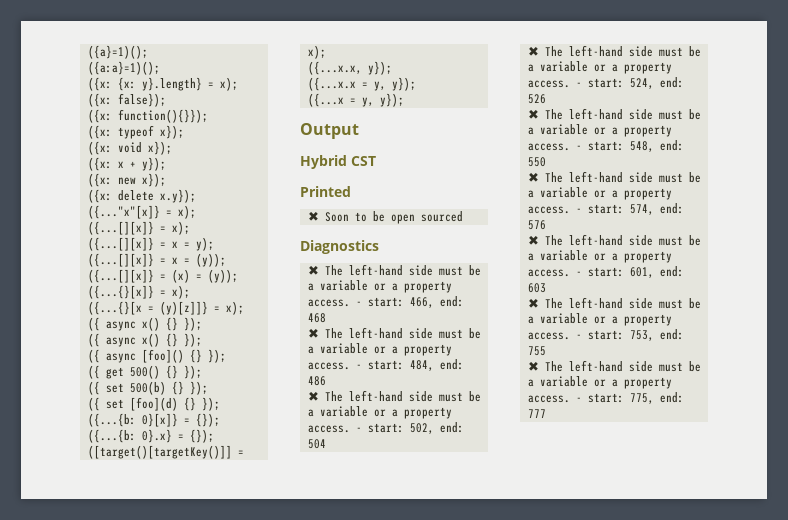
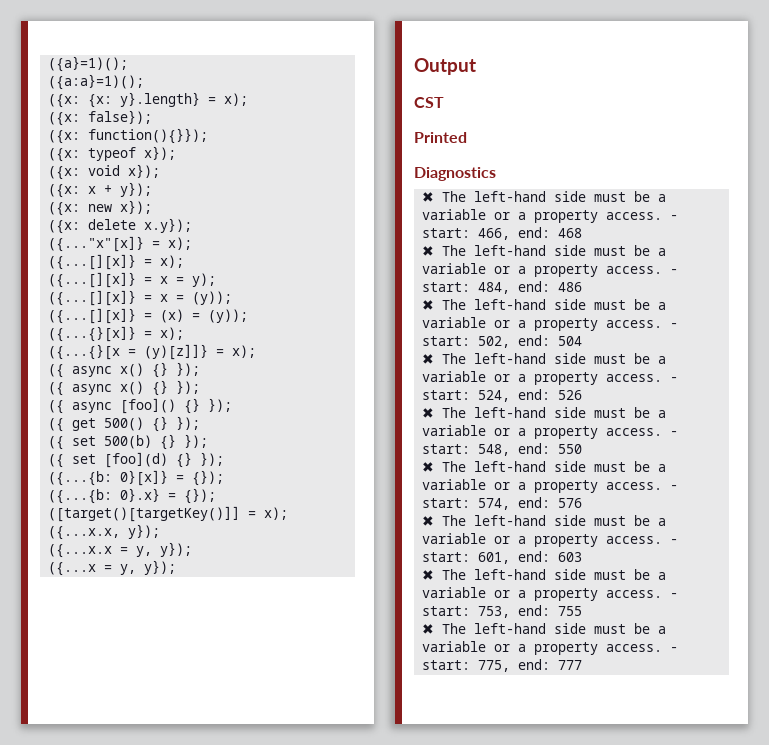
[300,155,347,169] Hybrid -> (476, 66) none
[307,211,463,224] // ✖ Soon to be open sourced -> (467, 137) none

